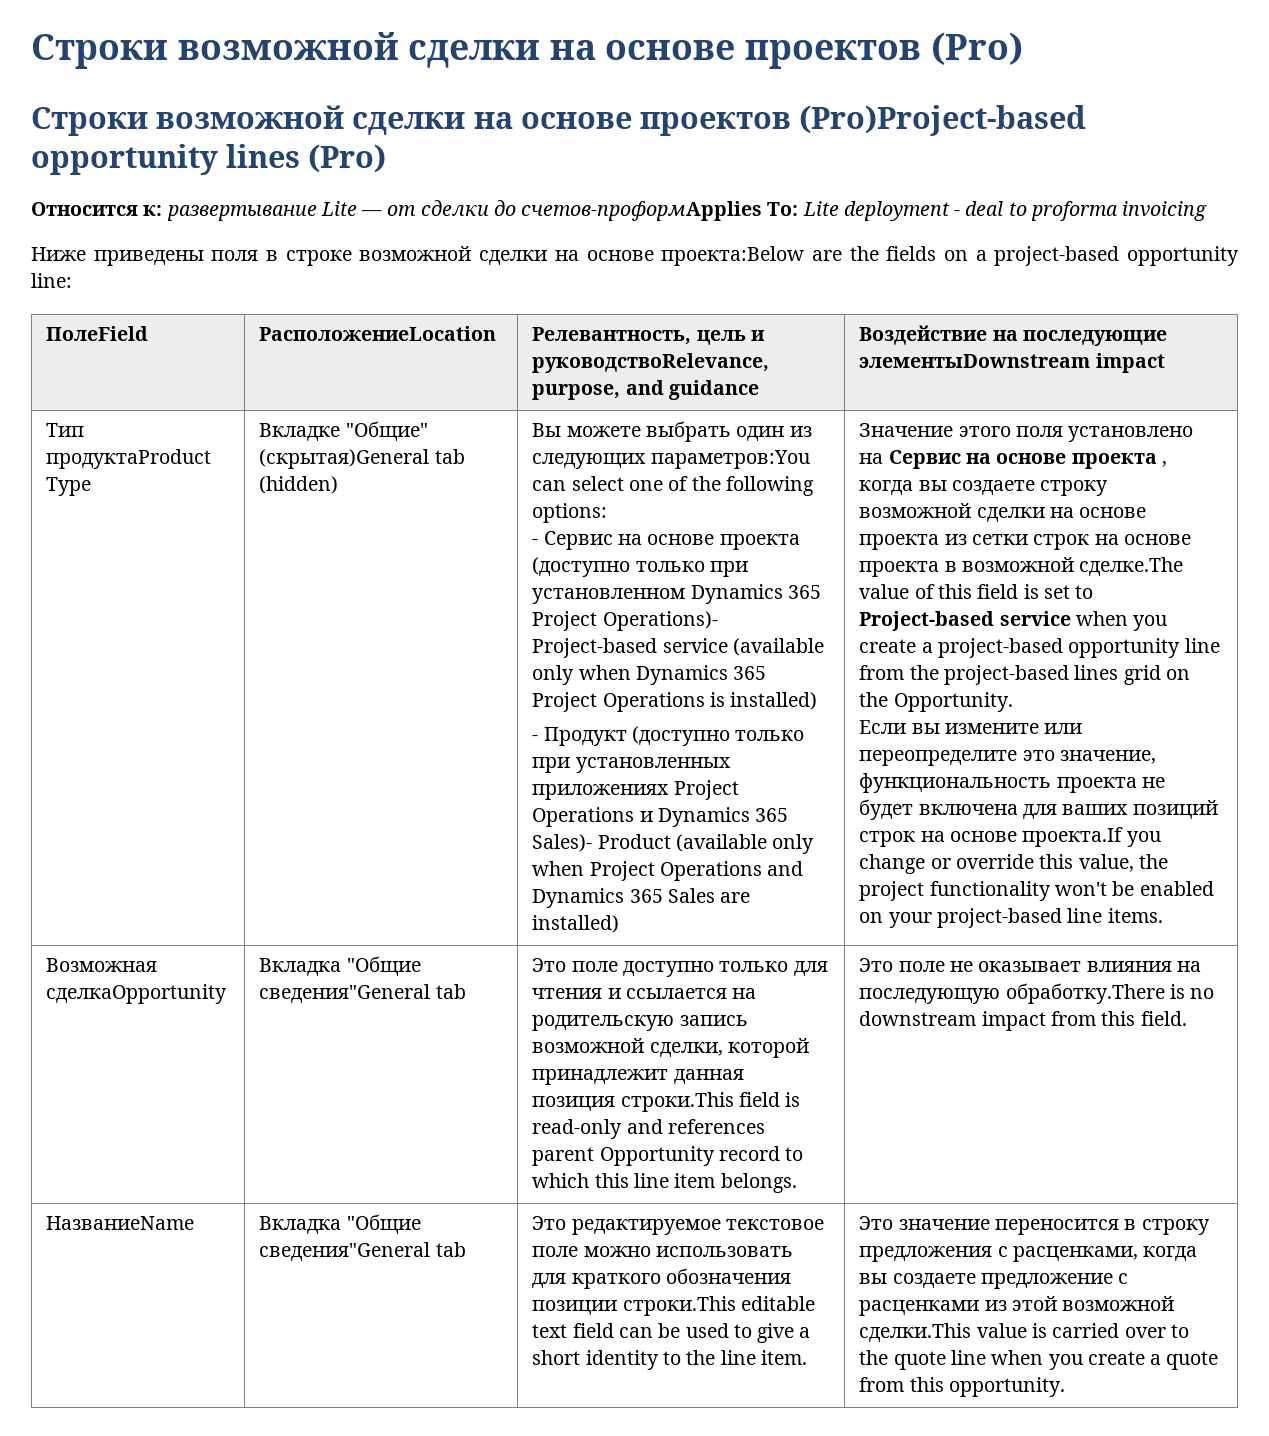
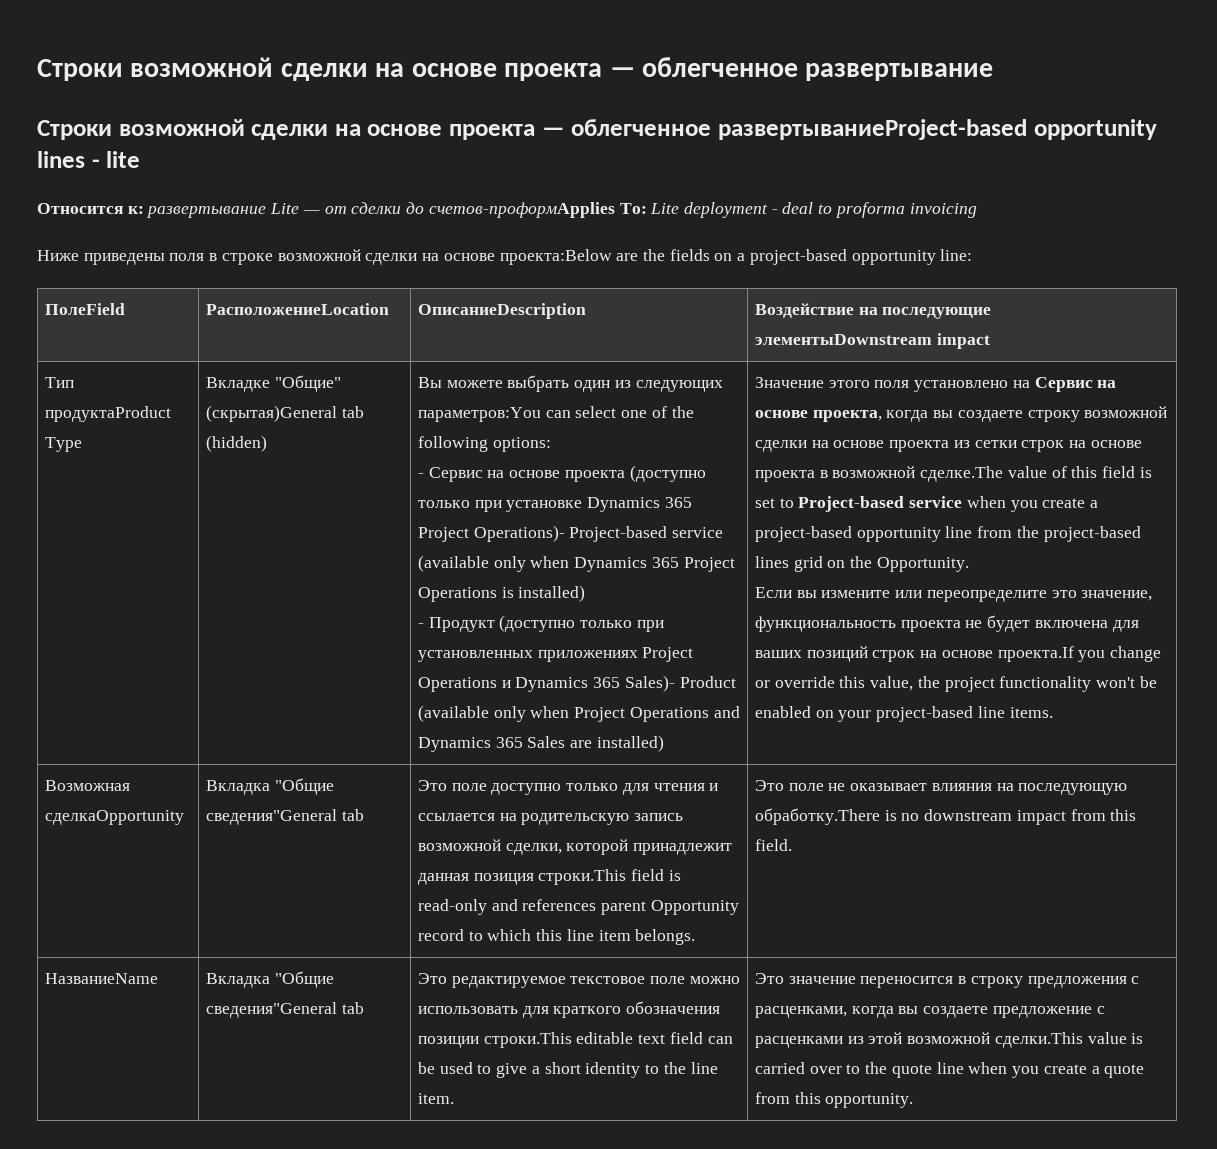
[31,32,1023,69] [31,105,1087,136] [31,144,387,175] Строки возможной сделки на основе проектов (Pro) // Строки возможной сделки на основе проектов (Pro)Project-based opportunity lines (Pro) -> [37,57,994,81] [37,119,1157,140] [37,151,141,168] Строки возможной сделки на основе проекта — облегченное развертывание // Строки возможной сделки на основе проекта — облегченное развертываниеProject-based opportunity lines - lite
[532,327,766,345] [532,353,770,373] [532,380,760,400] Релевантность, цель и руководствоRelevance, purpose, and guidance -> [417,303,586,319] ОписаниеDescription
[532,588,686,604] установленном -> [506,500,583,512] установке
[1071,453,1167,469] проекта , -> [812,410,882,422] проекта,

